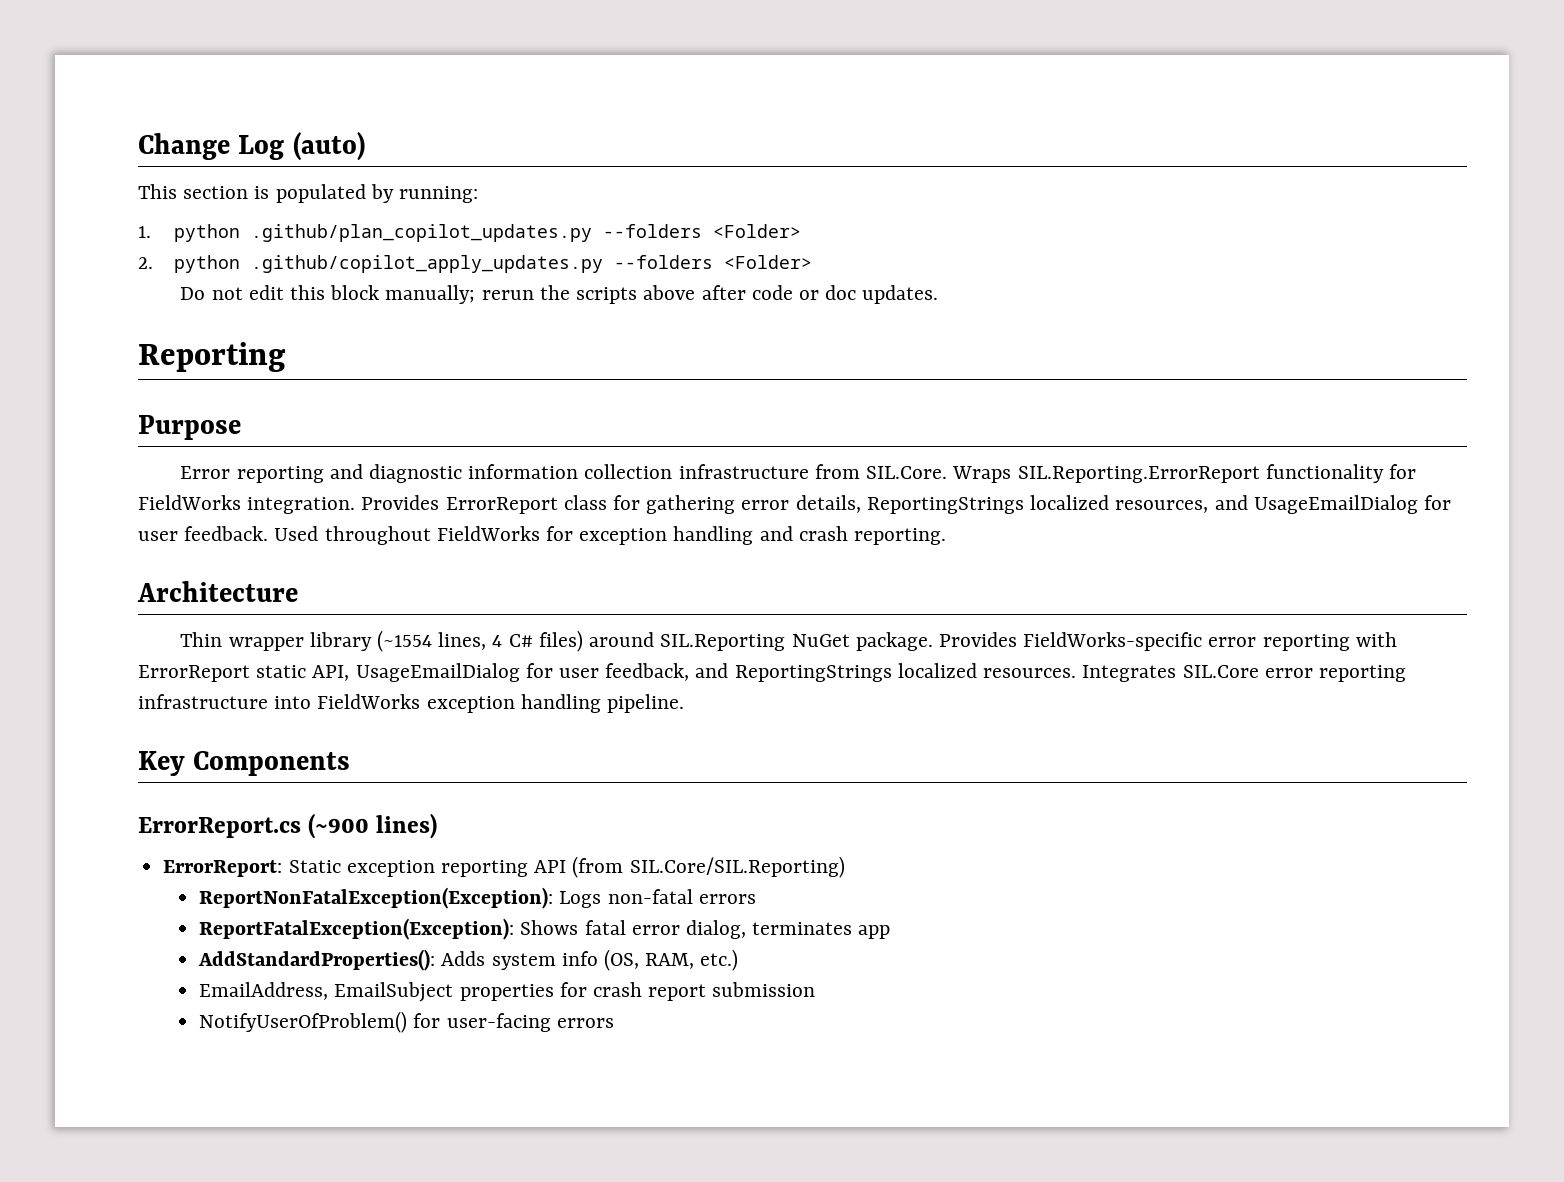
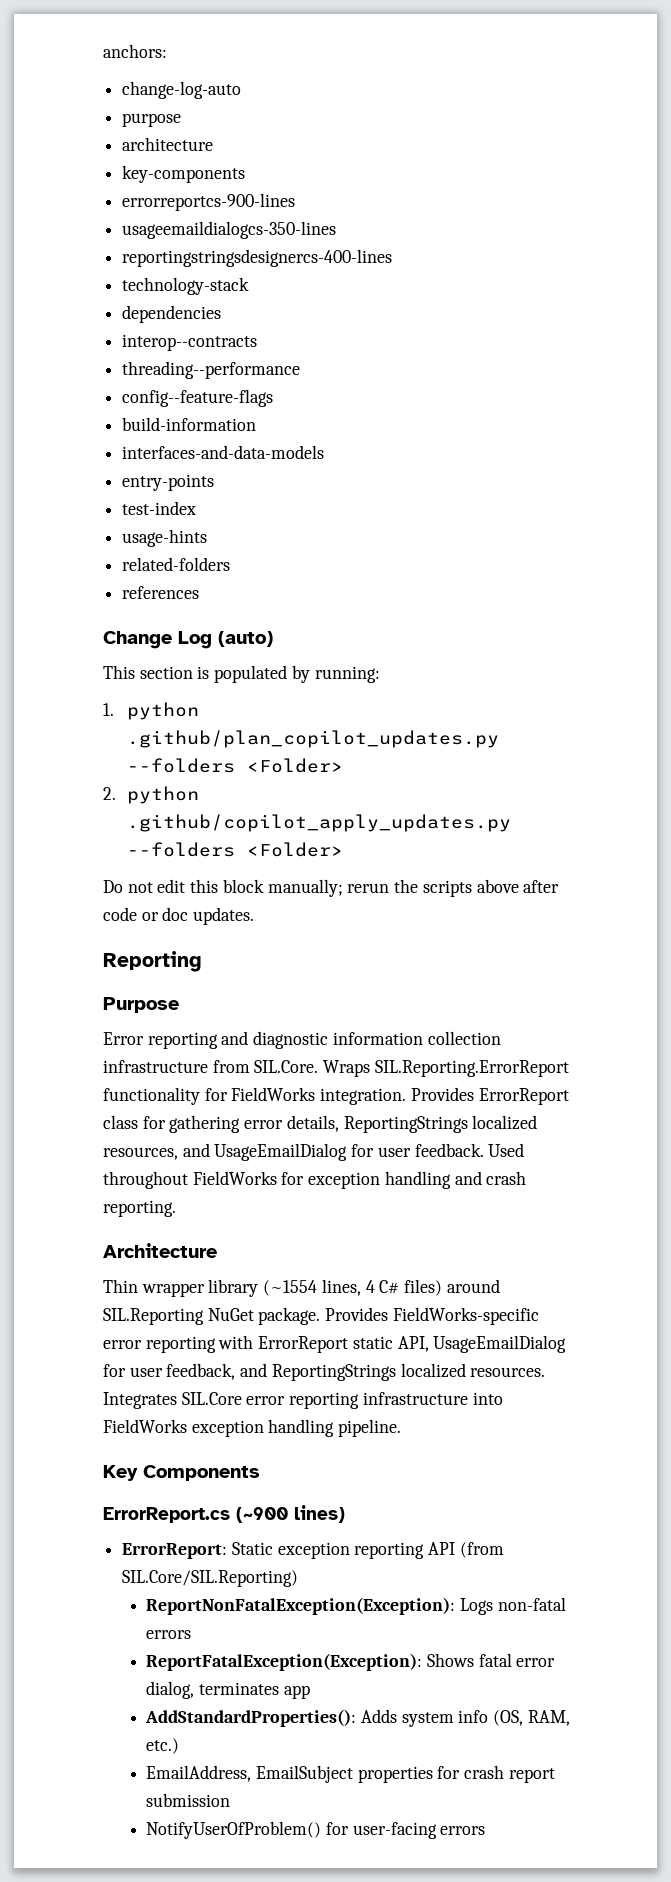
(138, 146) none -> [103,44,167,58] [122,81,242,99] [122,113,182,127] [122,137,214,151] [122,165,246,183] [122,193,296,211] [122,221,337,239] [122,249,393,267] [122,277,250,295] [122,305,222,323] [122,334,258,351] [122,361,301,379] [122,389,274,407] [122,417,257,431] [122,445,325,459] [122,474,215,491] [122,501,197,515] [122,529,208,547] [122,557,231,571] [122,586,200,599] anchors: // change-log-auto // purpose // architecture // key-components // errorreportcs-900-lines // usageemaildialogcs-350-lines // reportingstringsdesignercs-400-lines // technology-stack // dependencies // interop--contracts // threading--performance // config--feature-flags // build-information // interfaces-and-data-models // entry-points // test-index // usage-hints // related-folders // references //

